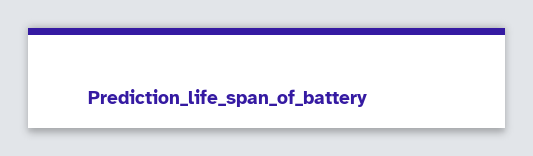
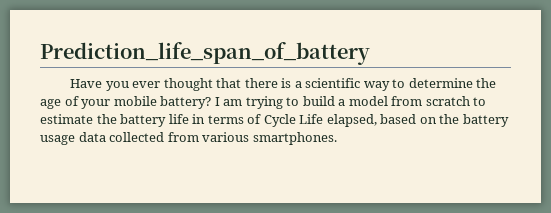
(367, 98) none -> [70,78,497,91] [40,96,487,109] [40,114,509,127] [40,132,337,145] // Have you ever thought that there is a scientific way to determine the age of your mobile battery? I am trying to build a model from scratch to estimate the battery life in terms of Cycle Life elapsed, based on the battery usage data collected from various smartphones.

